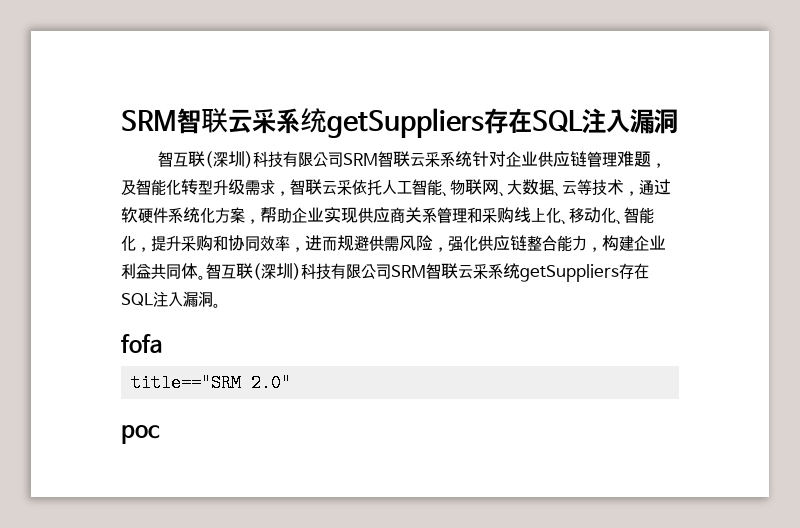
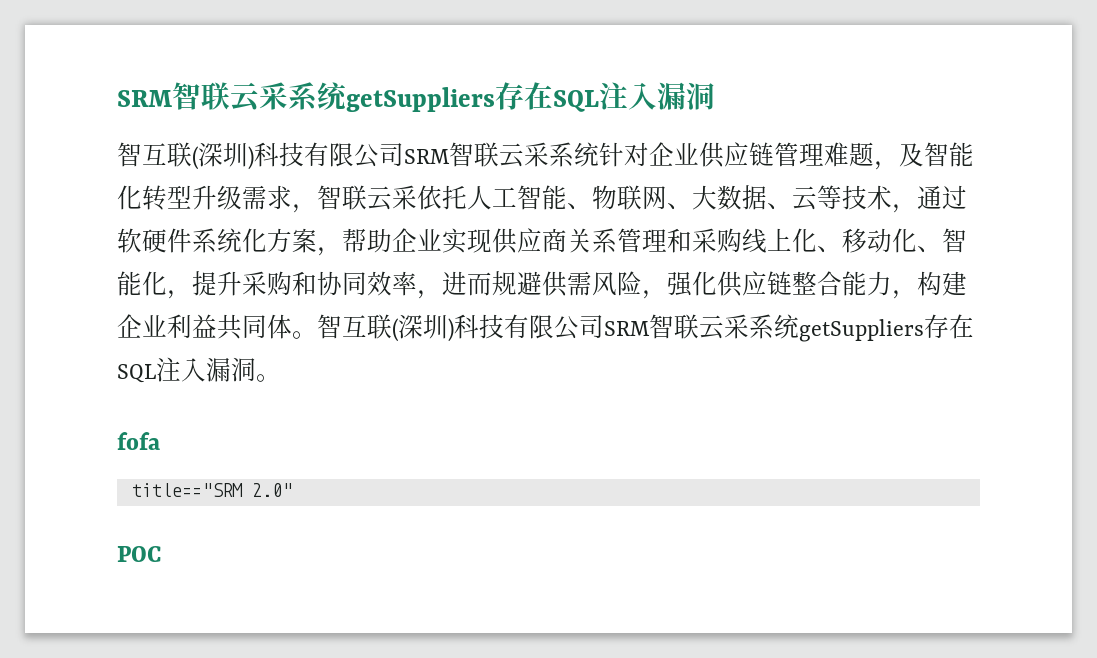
[121,425,160,444] poc -> [117,546,161,562] POC

